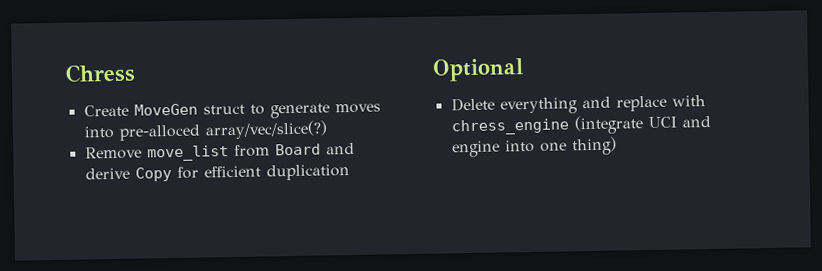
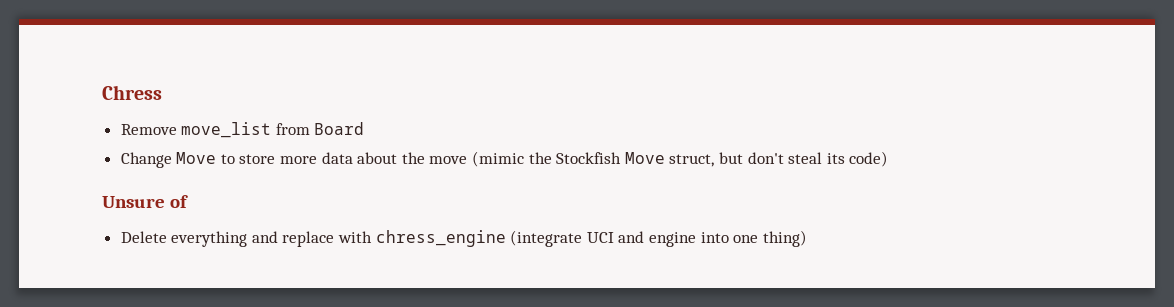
[83,103,381,119] [83,120,328,141] [84,142,355,162] [84,164,350,182] [432,58,524,82] Create MoveGen struct to generate moves into pre-alloced array/vec/slice(?) // Remove move_list from Board and derive Copy for efficient duplication // Optional -> [120,122,365,138] [120,151,889,168] [102,195,188,208] Remove move_list from Board // Change Move to store more data about the move (mimic the Stockfish Move struct, but don't steal its code) // Unsure of

